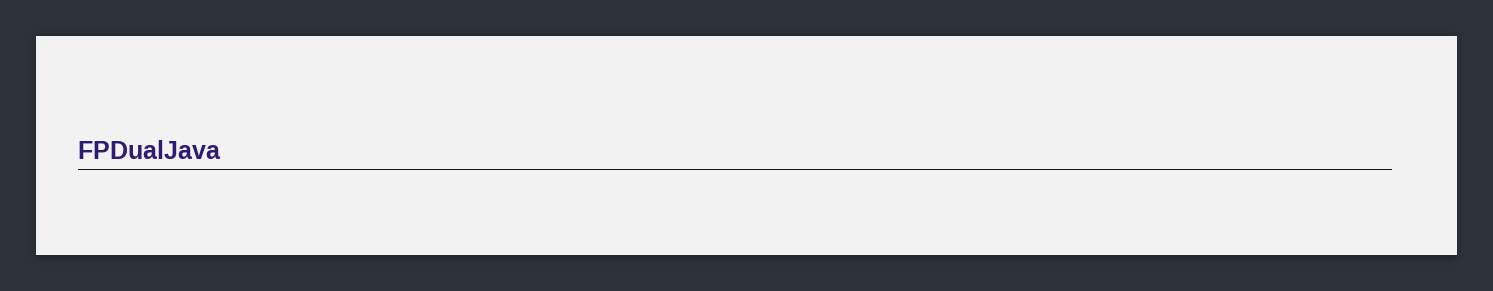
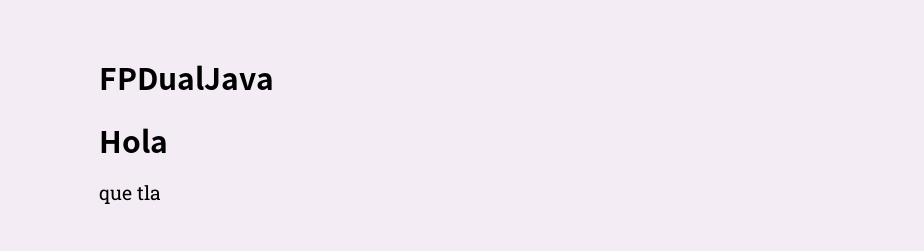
(221, 149) none -> [99,128,168,153] [99,185,162,204] // Hola // que tla

